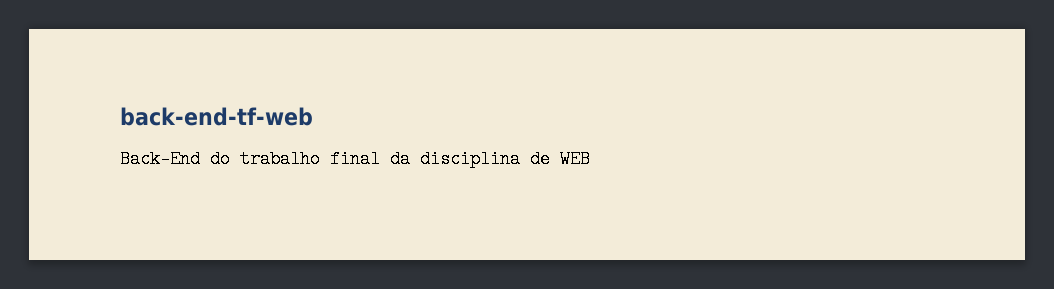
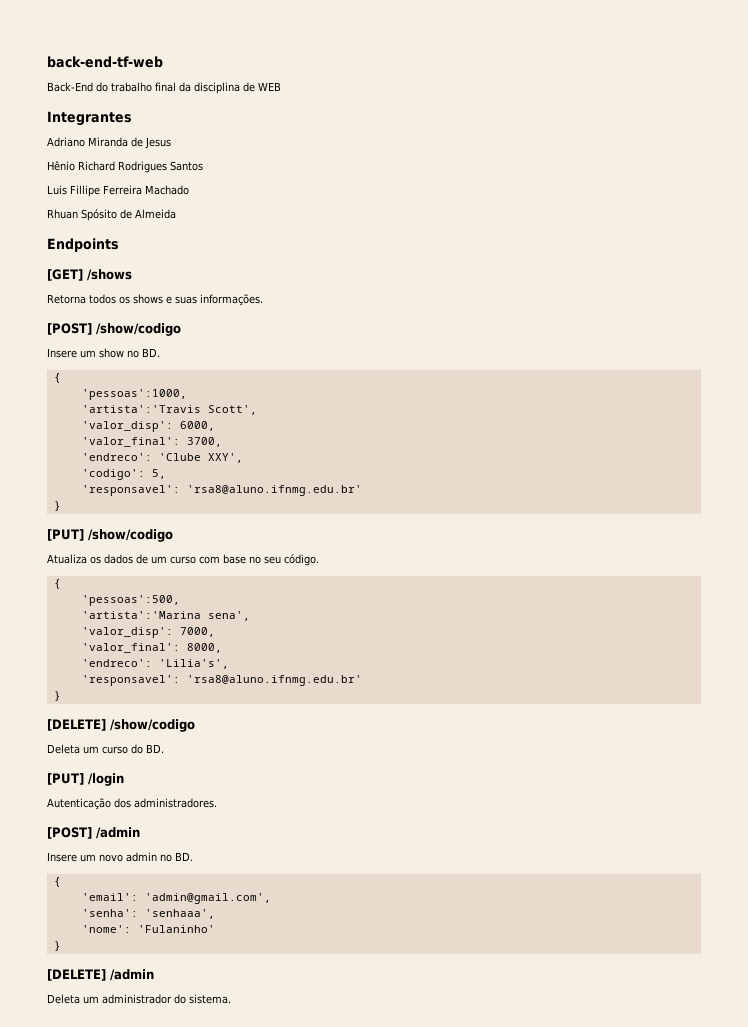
(590, 159) none -> [47,111,132,126] [47,137,171,149] [47,161,203,173] [47,185,189,197] [47,209,176,221] [47,238,119,252] [47,269,132,281] [47,294,263,306] [47,323,181,336] [47,348,160,358] [53,373,61,383] [81,389,187,400] [81,405,257,415] [81,421,215,432] [81,437,222,447] [81,453,243,463] [81,469,166,480] [81,485,362,496] [53,501,61,511] [47,529,173,542] [47,554,319,566] [53,579,61,589] [81,595,180,606] [81,611,250,621] [81,627,215,638] [81,643,222,653] [81,659,229,669] [81,675,362,686] [53,691,61,701] [47,719,195,732] [47,744,164,754] [47,773,124,786] [47,798,217,810] [47,827,140,839] [47,852,193,862] [53,877,61,887] [81,893,271,904] [81,909,215,919] [81,925,215,933] [53,941,61,951] [47,969,154,981] [47,994,231,1004] // Integrantes // Adriano Miranda de Jesus // Hênio Richard Rodrigues Santos // Luis Fillipe Ferreira Machado // Rhuan Spósito de Almeida // Endpoints // [GET] /shows // Retorna todos os shows e suas informações. // [POST] /show/codigo // Insere um show no BD. // { // 'pessoas':1000, // 'artista':'Travis Scott', // 'valor_disp': 6000, // 'valor_final': 3700, // 'endreco': 'Clube XXY', // 'codigo': 5, // 'responsavel': 'rsa8@aluno.ifnmg.edu.br' // } // [PUT] /show/codigo // Atualiza os dados de um curso com base no seu código. // { // 'pessoas':500, // 'artista':'Marina sena', // 'valor_disp': 7000, // 'valor_final': 8000, // 'endreco': 'Lilia's', // 'responsavel': 'rsa8@aluno.ifnmg.edu.br' // } // [DELETE] /show/codigo // Deleta um curso do BD. // [PUT] /login // Autenticação dos administradores. // [POST] /admin // Insere um novo admin no BD. // { // 'email': 'admin@gmail.com', // 'senha': 'senhaaa', // 'nome': 'Fulaninho' // } // [DELETE] /admin // Deleta um administrador do sistema.

